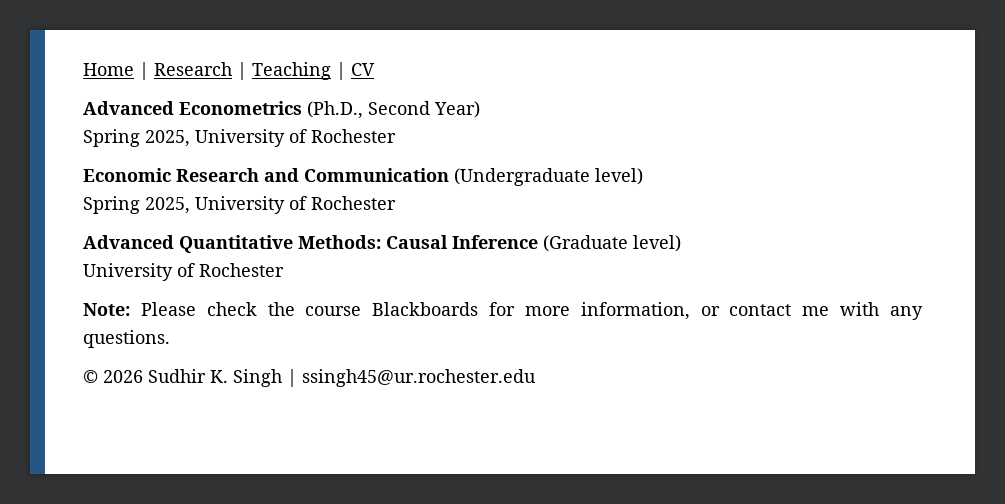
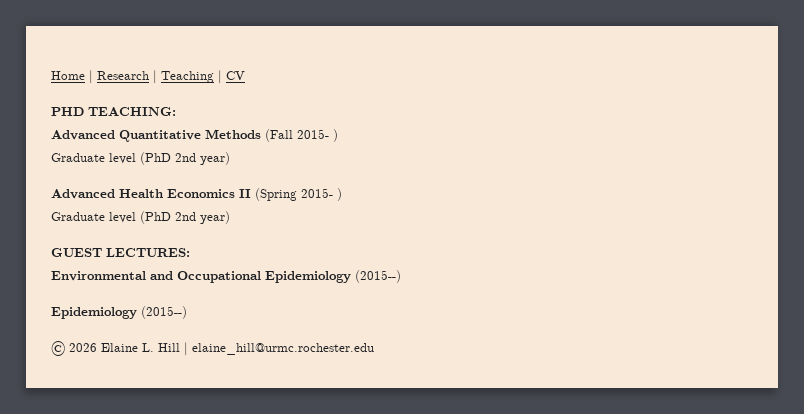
[83,101,480,119] [83,129,396,147] [83,168,643,186] [83,196,396,214] [83,235,681,253] [83,263,284,281] [83,302,923,320] [83,330,170,348] [83,369,536,387] Advanced Econometrics (Ph.D., Second Year) // Spring 2025, University of Rochester // Economic Research and Communication (Undergraduate level) // Spring 2025, University of Rochester // Advanced Quantitative Methods: Causal Inference (Graduate level) // University of Rochester // Note: Please check the course Blackboards for more information, or contact me with any questions. // © 2026 Sudhir K. Singh | ssingh45@ur.rochester.edu -> [51,107,176,116] [51,129,338,142] [51,152,230,165] [51,188,342,201] [51,211,230,224] [51,248,190,257] [51,270,401,283] [51,306,187,319] [51,341,374,356] PHD TEACHING: // Advanced Quantitative Methods (Fall 2015- ) // Graduate level (PhD 2nd year) // Advanced Health Economics II (Spring 2015- ) // Graduate level (PhD 2nd year) // GUEST LECTURES: // Environmental and Occupational Epidemiology (2015--) // Epidemiology (2015--) // © 2026 Elaine L. Hill | elaine_hill@urmc.rochester.edu

